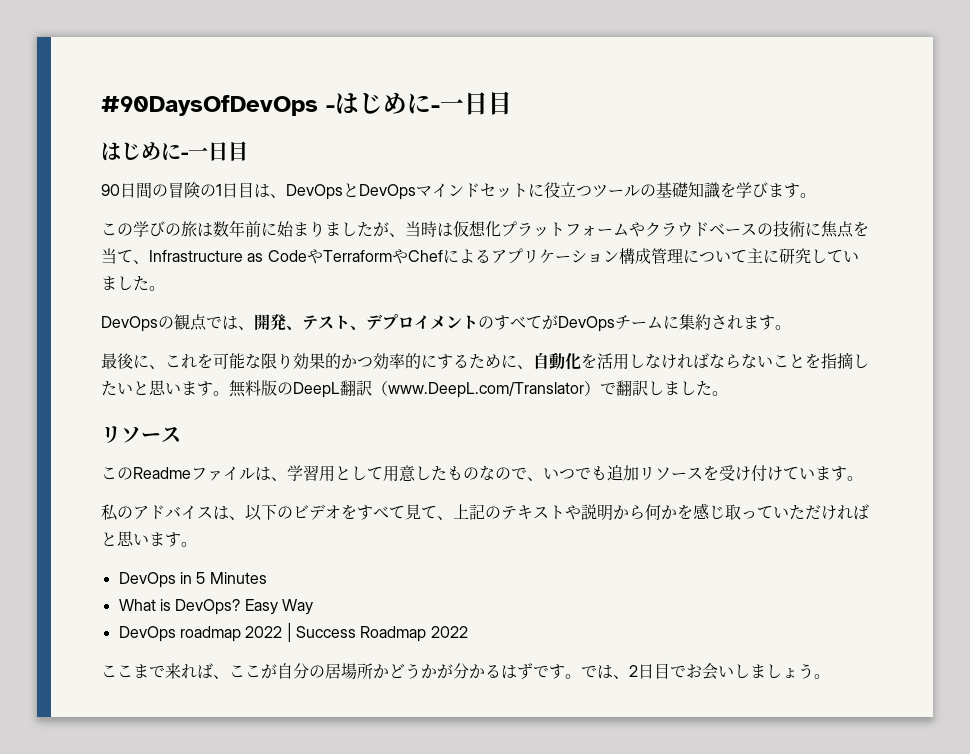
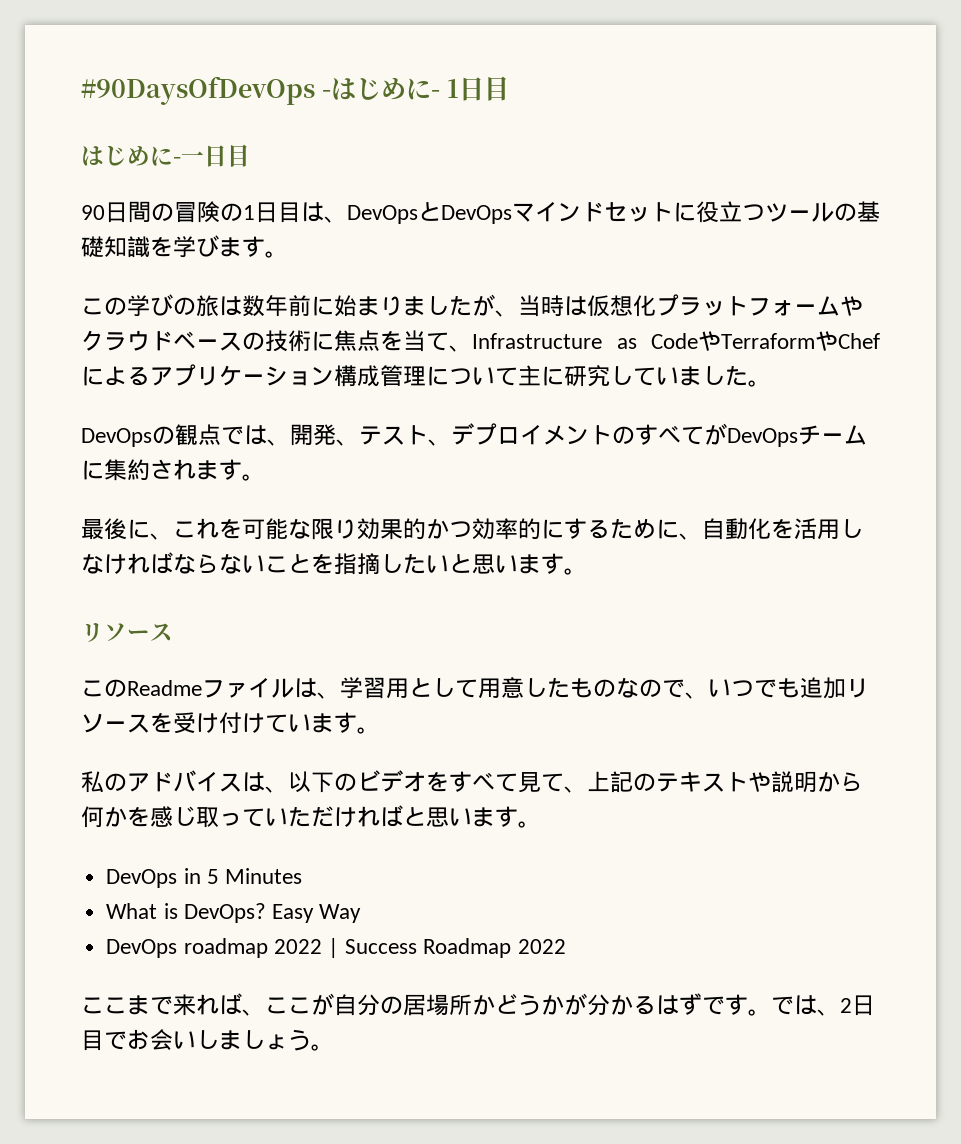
[440,99,464,112] 一 -> [446,79,459,98] 1
[229,380,728,398] 無料版のDeepL翻訳（www.DeepL.com/Translator）で翻訳しました。 -> (587, 571) none

